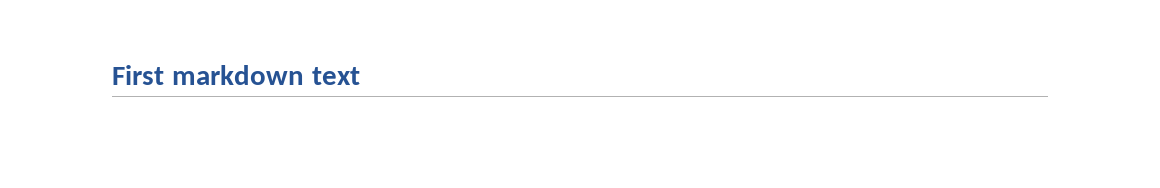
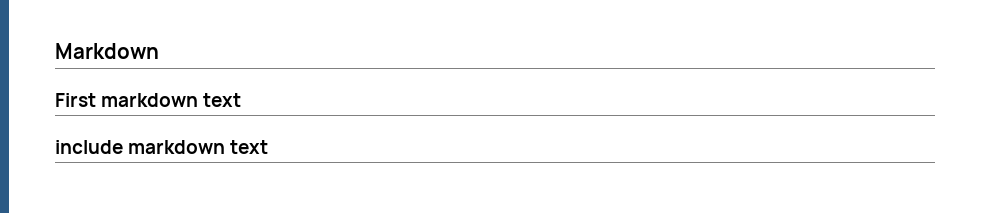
(112, 75) none -> [55,43,159,59] Markdown //
(360, 76) none -> [55,140,269,154] // include markdown text

